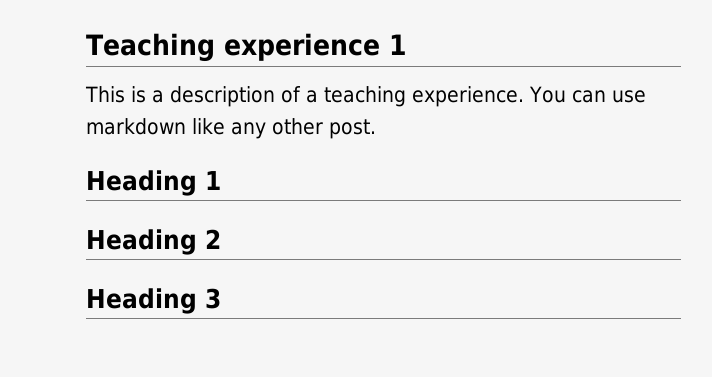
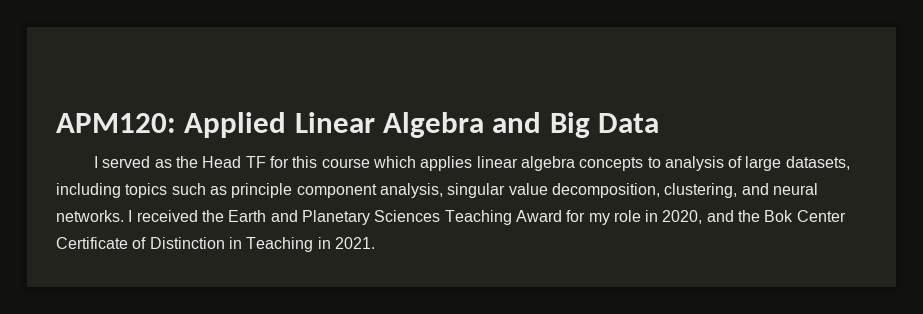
[86,33,407,62] [85,86,646,107] [86,118,376,139] [86,170,221,196] [86,229,221,255] [86,288,221,314] Teaching experience 1 // This is a description of a teaching experience. You can use markdown like any other post. // Heading 1 // Heading 2 // Heading 3 -> [56,112,660,138] [94,156,850,171] [56,183,818,198] [56,210,846,225] [56,237,375,252] APM120: Applied Linear Algebra and Big Data // I served as the Head TF for this course which applies linear algebra concepts to analysis of large datasets, including topics such as principle component analysis, singular value decomposition, clustering, and neural networks. I received the Earth and Planetary Sciences Teaching Award for my role in 2020, and the Bok Center Certificate of Distinction in Teaching in 2021.

